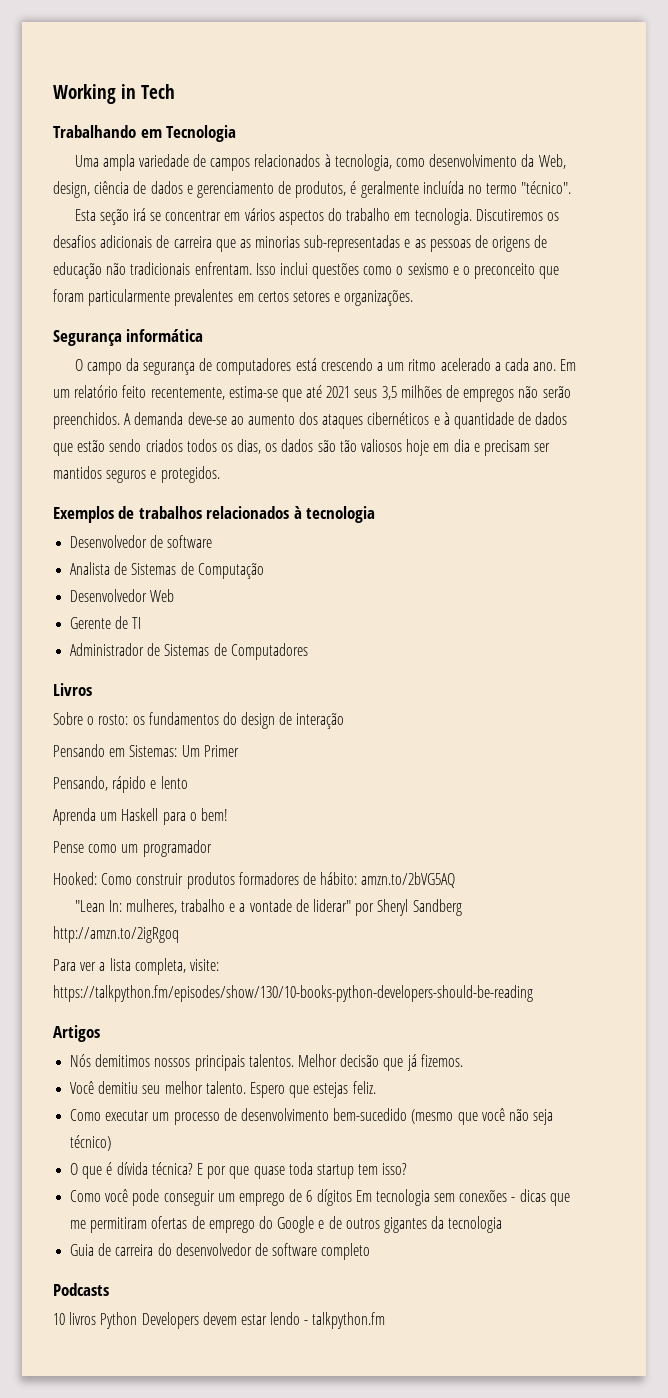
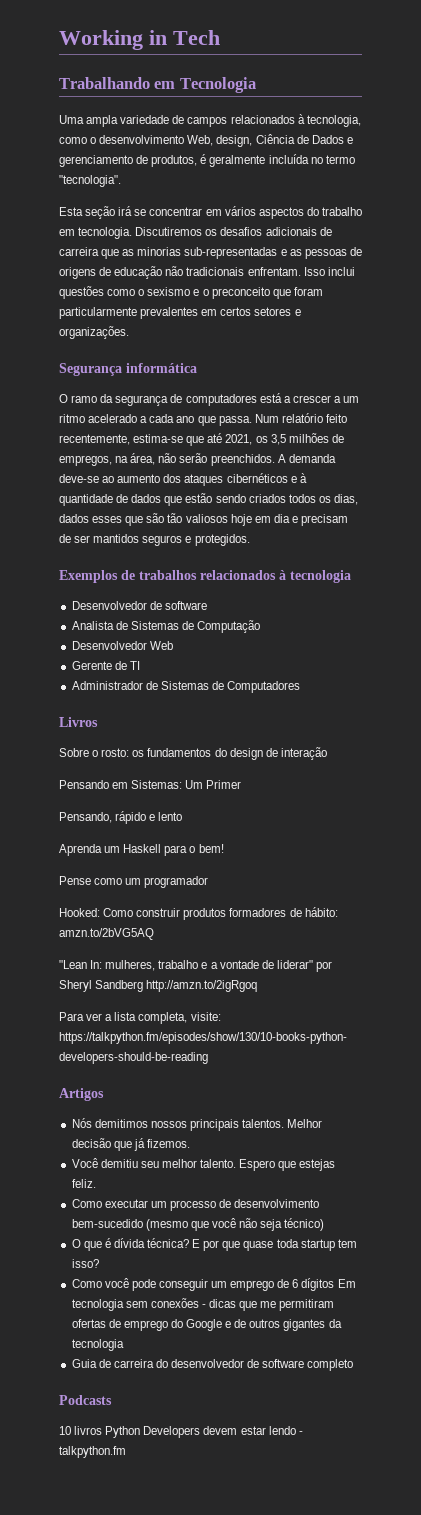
[429,154,566,169] [53,181,183,198] desenvolvimento da Web, design, ciência de dados -> [90,134,344,147] o desenvolvimento Web, design, Ciência de Dados
[521,181,572,194] "técnico". -> [59,175,121,187] "tecnologia".
[86,362,122,375] campo -> [71,395,98,403] ramo
[320,358,373,371] crescendo -> [283,395,331,403] a crescer
[533,359,577,371] [53,389,70,398] ano. Em um -> [176,414,279,426] ano que passa. Num
[326,386,378,398] 2021 seus -> [225,434,268,445] 2021, os
[463,389,515,402] empregos -> [59,453,156,466] empregos, na área,
[265,439,314,452] os dados -> [59,514,144,526] dados esses que
(530, 448) none -> [59,534,71,543] de

